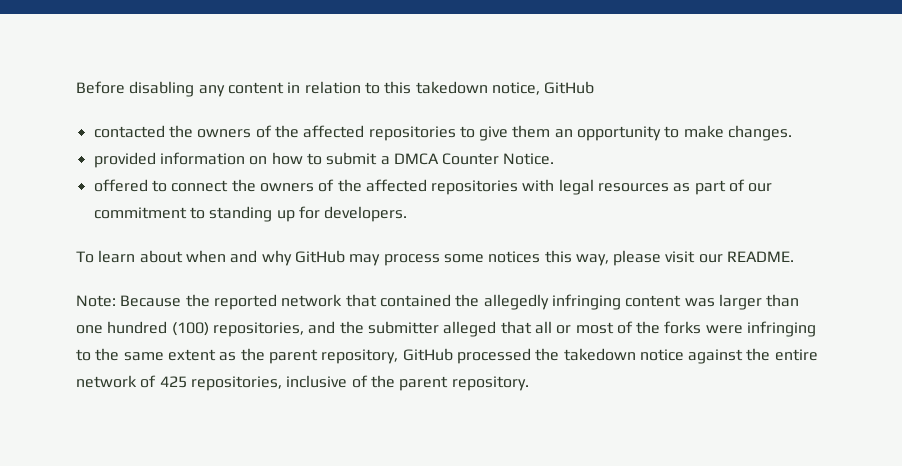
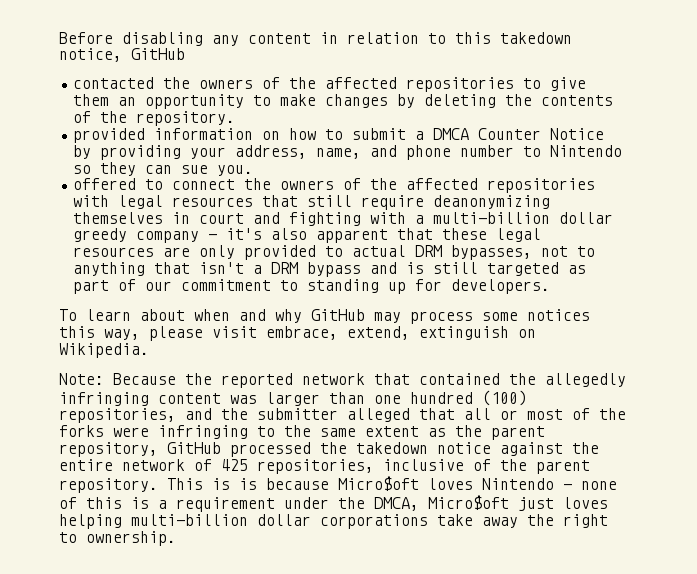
[728,125,793,141] changes. -> [325,94,614,108] [73,111,236,126] changes by deleting the contents of the repository.
[503,153,555,165] Notice. -> [550,128,605,140] [73,145,623,160] [73,162,254,176] Notice by providing your address, name, and phone number to Nintendo so they can sue you.
(670, 187) none -> [262,195,551,210] [73,212,614,226] [73,228,542,243] [73,245,596,260] [73,262,560,277] that still require deanonymizing themselves in court and fighting with a multi-billion dollar greedy company - it's also apparent that these legal resources are only provided to actual DRM bypasses, not to anything that isn't a DRM bypass and is still targeted
[698,251,795,263] our README. -> [266,326,536,340] [59,343,149,358] embrace, extend, extinguish on Wikipedia.
(529, 383) none -> [167,476,617,491] [59,495,608,512] [59,514,608,529] [59,531,176,546] This is is because Micro$oft loves Nintendo - none of this is a requirement under the DMCA, Micro$oft just loves helping multi-billion dollar corporations take away the right to ownership.

